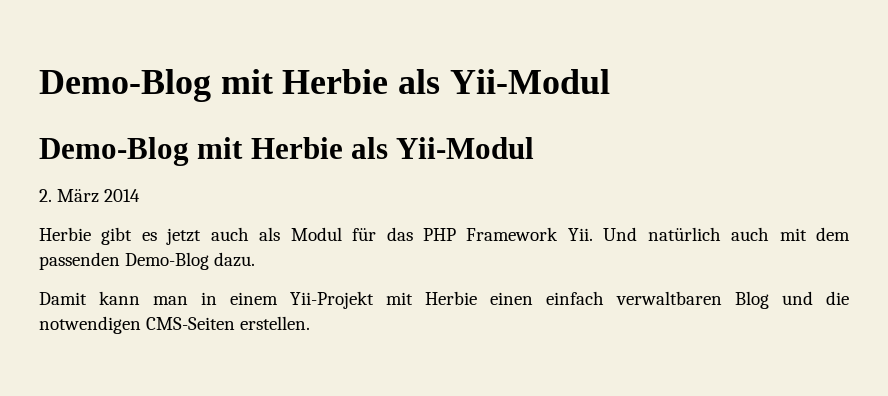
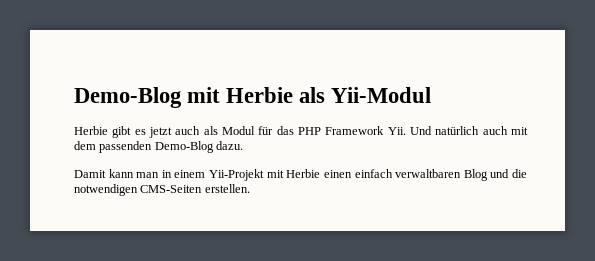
[39,69,610,102] [39,137,535,166] [39,189,141,203] Demo-Blog mit Herbie als Yii-Modul // Demo-Blog mit Herbie als Yii-Modul // 2. März 2014 -> [74,87,432,108] Demo-Blog mit Herbie als Yii-Modul

